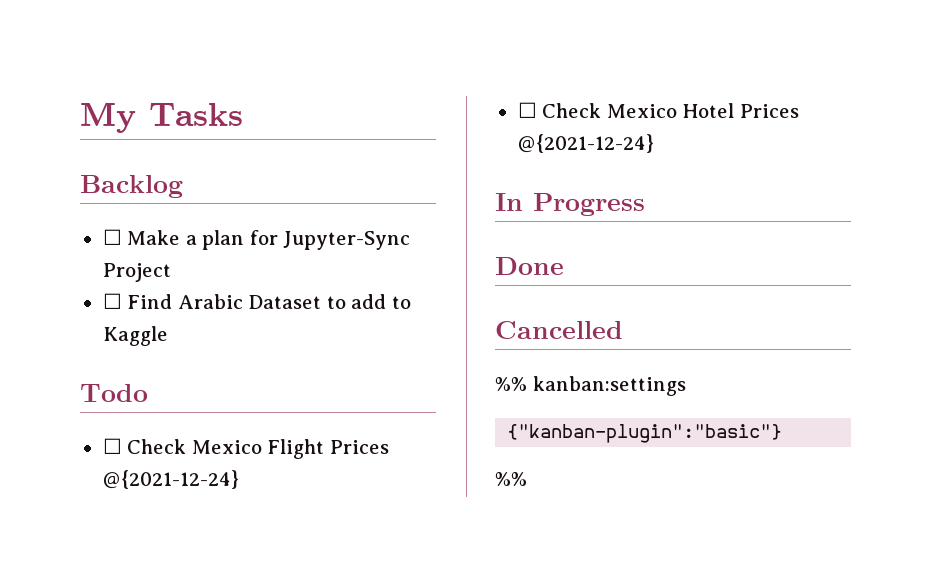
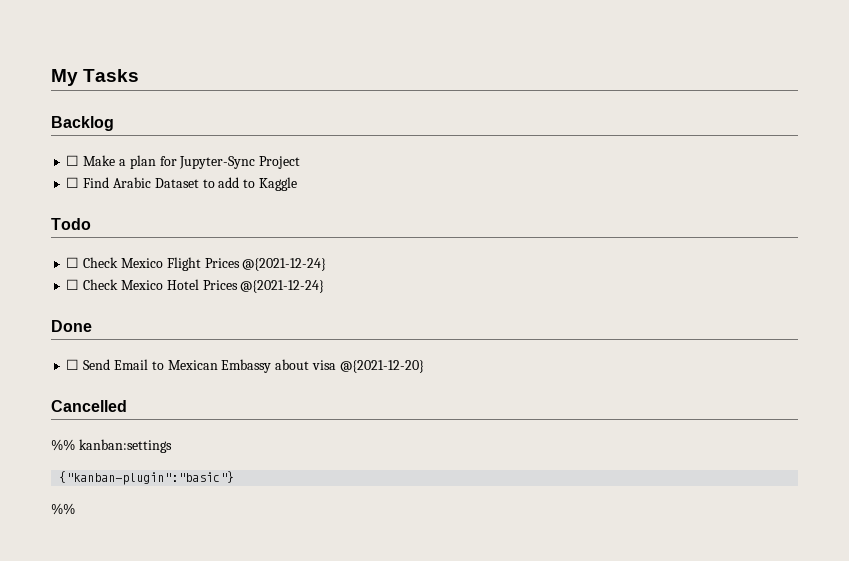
[495,193,645,216] [495,257,564,275] In Progress // Done -> [51,320,92,332] [66,359,424,373] Done // ☐ Send Email to Mexican Embassy about visa @{2021-12-20}

